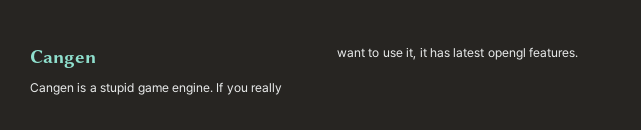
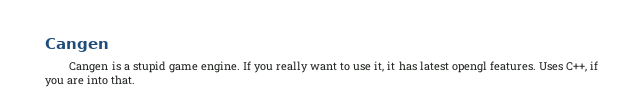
(578, 52) none -> [538,61,598,72] [45,75,135,87] Uses C++, if you are into that.

